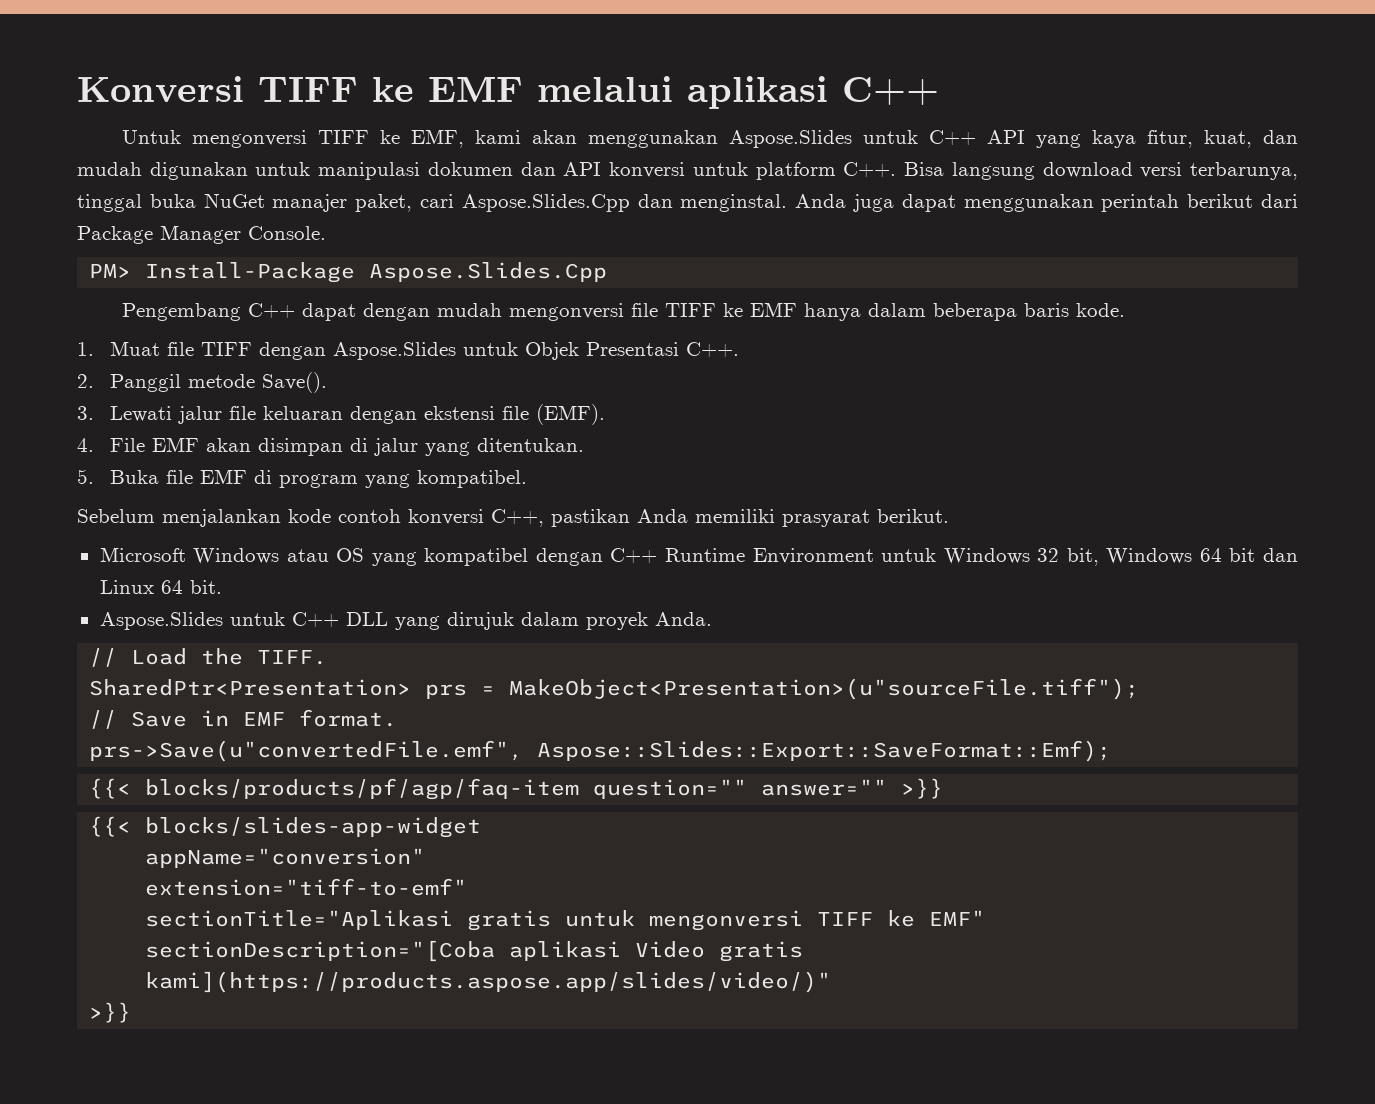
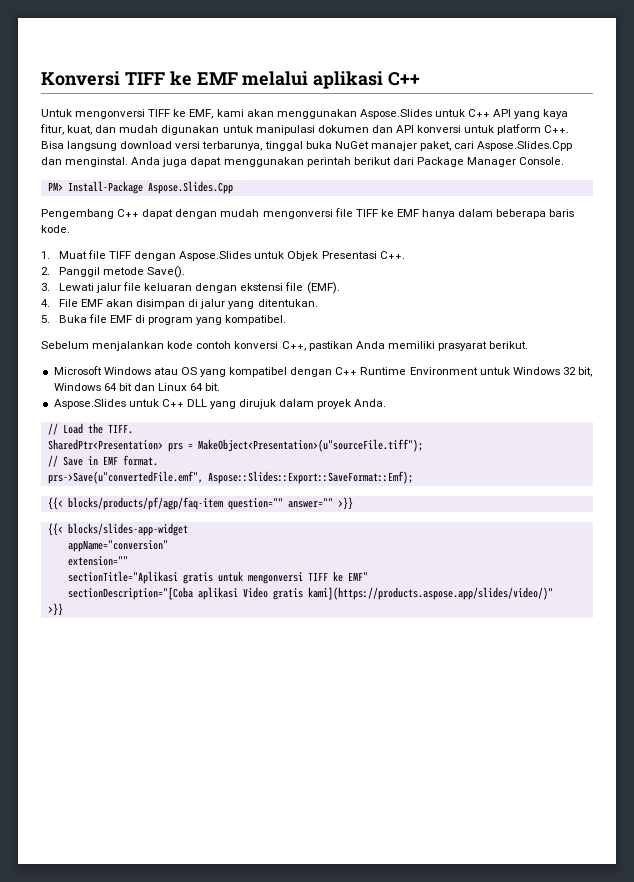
[145,878,468,896] extension="tiff-to-emf" -> [67,556,128,566] extension=""

